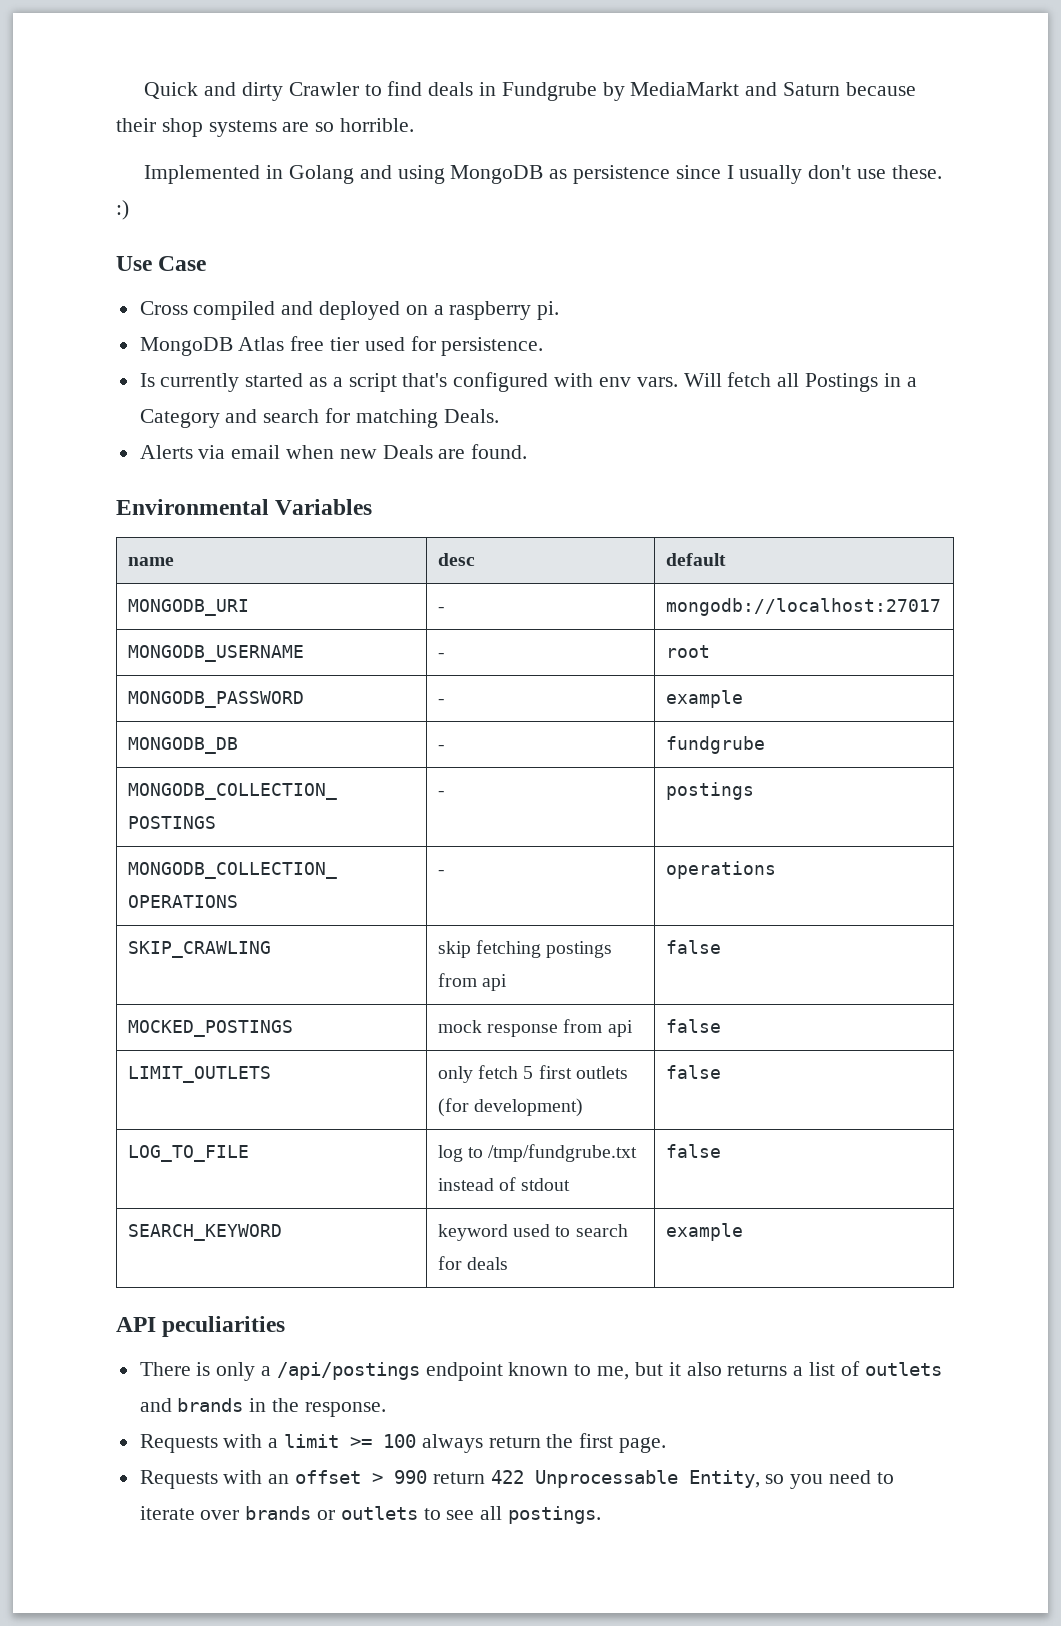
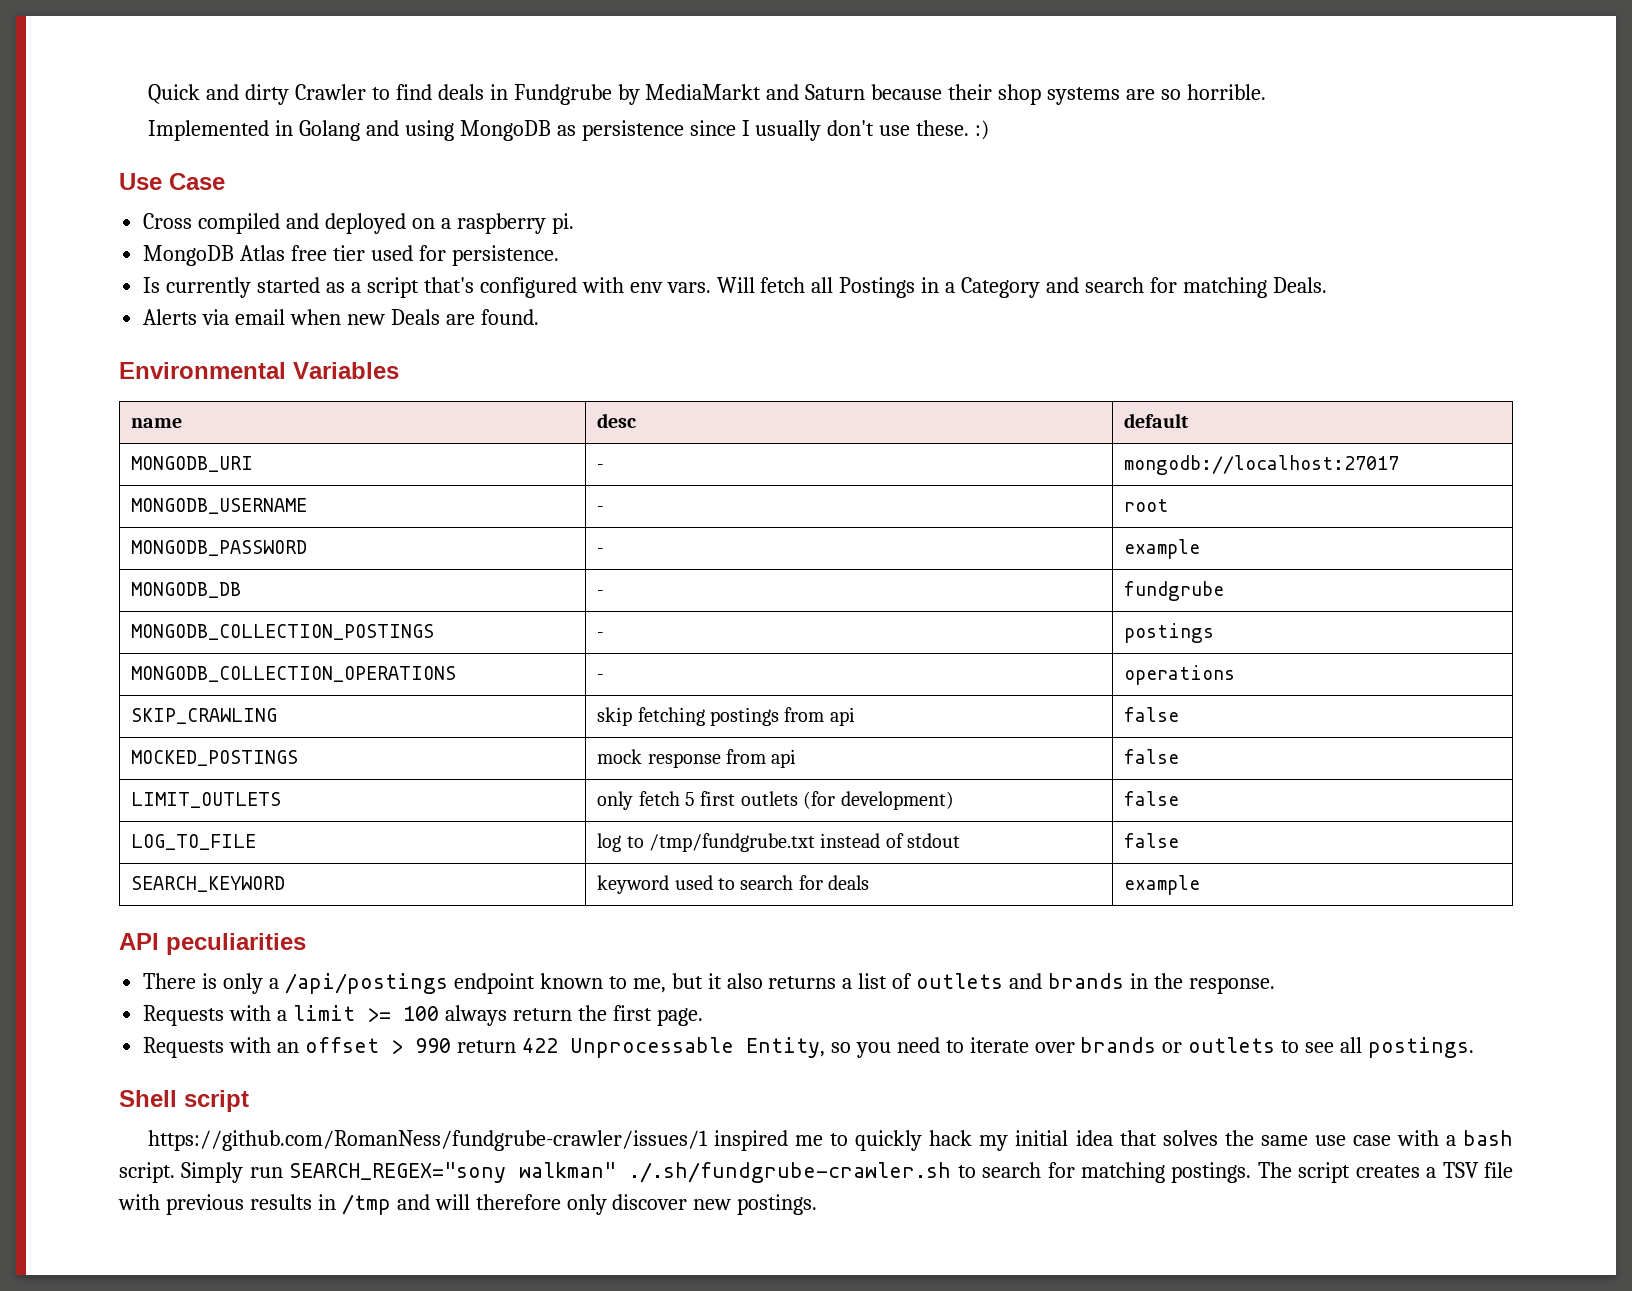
(602, 1515) none -> [119,1090,249,1112] [148,1130,1513,1151] [119,1162,1514,1183] [118,1194,818,1215] // Shell script // https://github.com/RomanNess/fundgrube-crawler/issues/1 inspired me to quickly hack my initial idea that solves the same use case with a bash script. Simply run SEARCH_REGEX="sony walkman" ./.sh/fundgrube-crawler.sh to search for matching postings. The script creates a TSV file with previous results in /tmp and will therefore only discover new postings.

